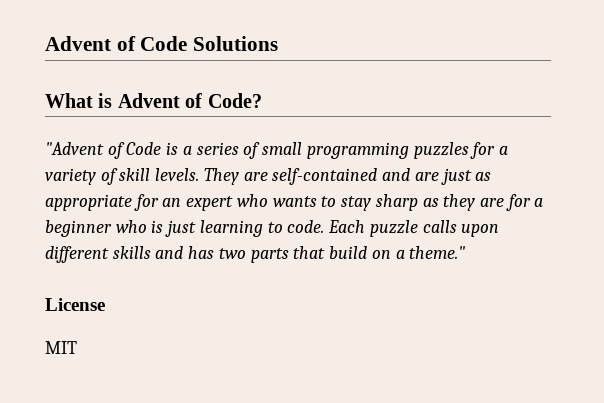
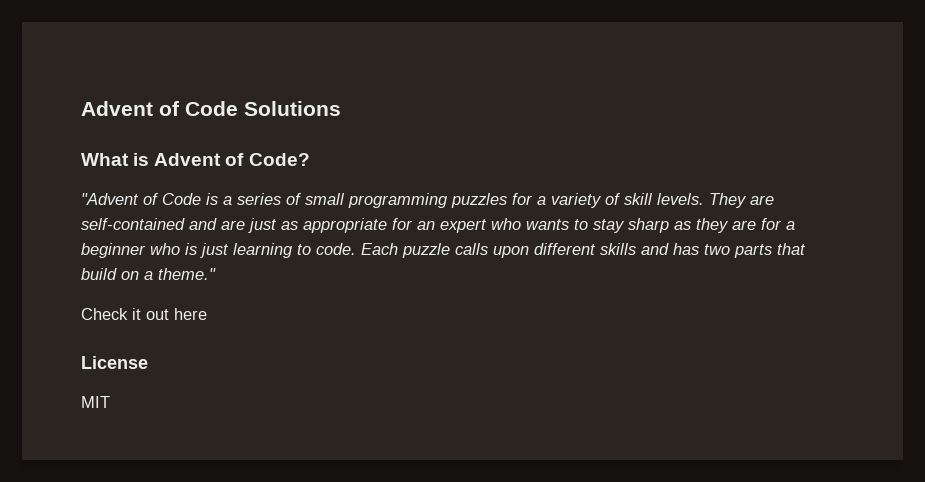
(466, 252) none -> [81,308,207,320] // Check it out here

